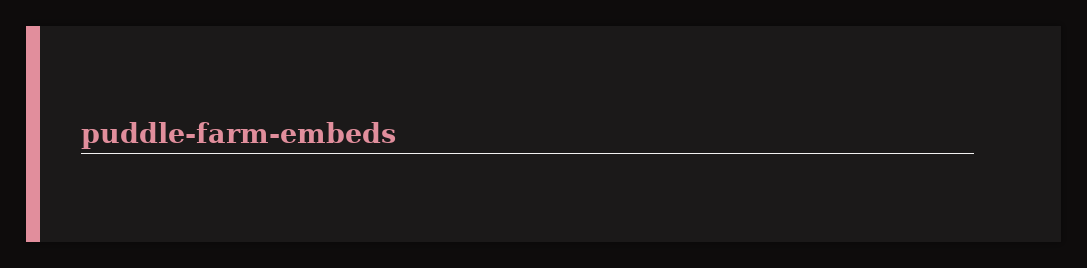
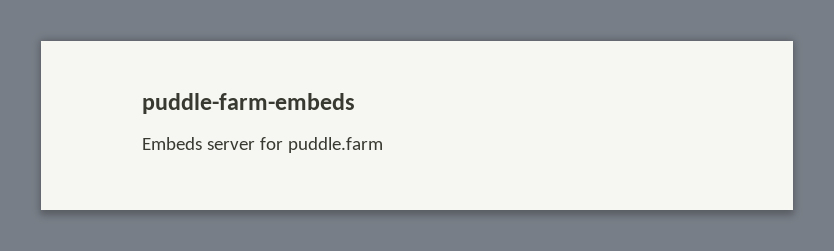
(396, 135) none -> [142,137,383,153] // Embeds server for puddle.farm

